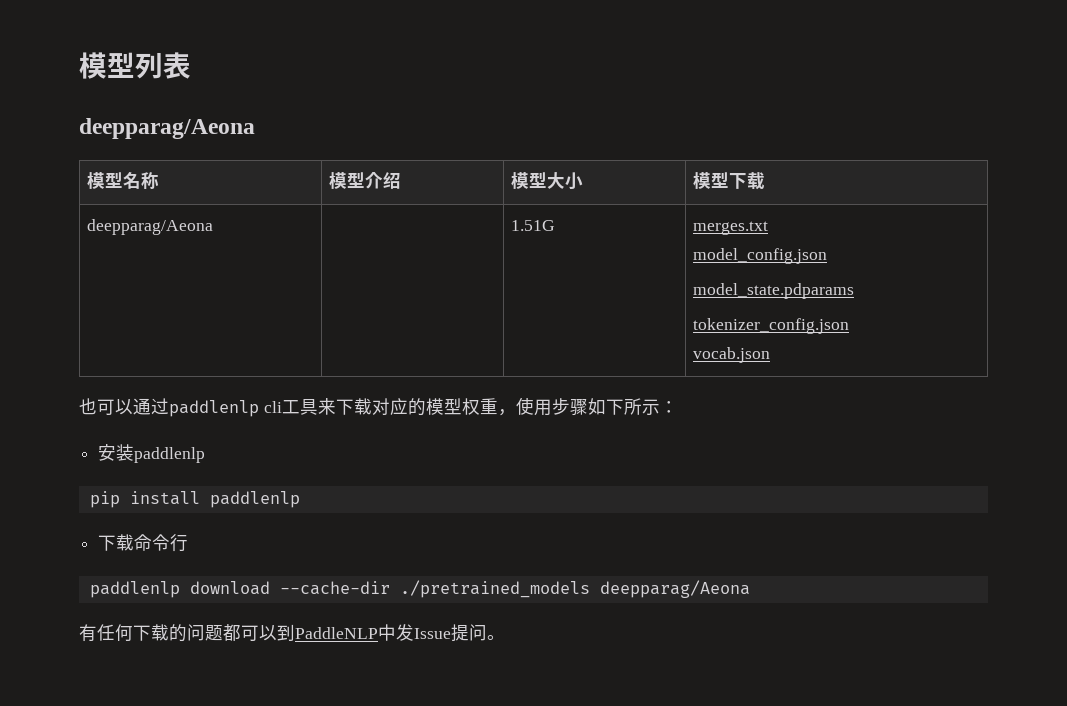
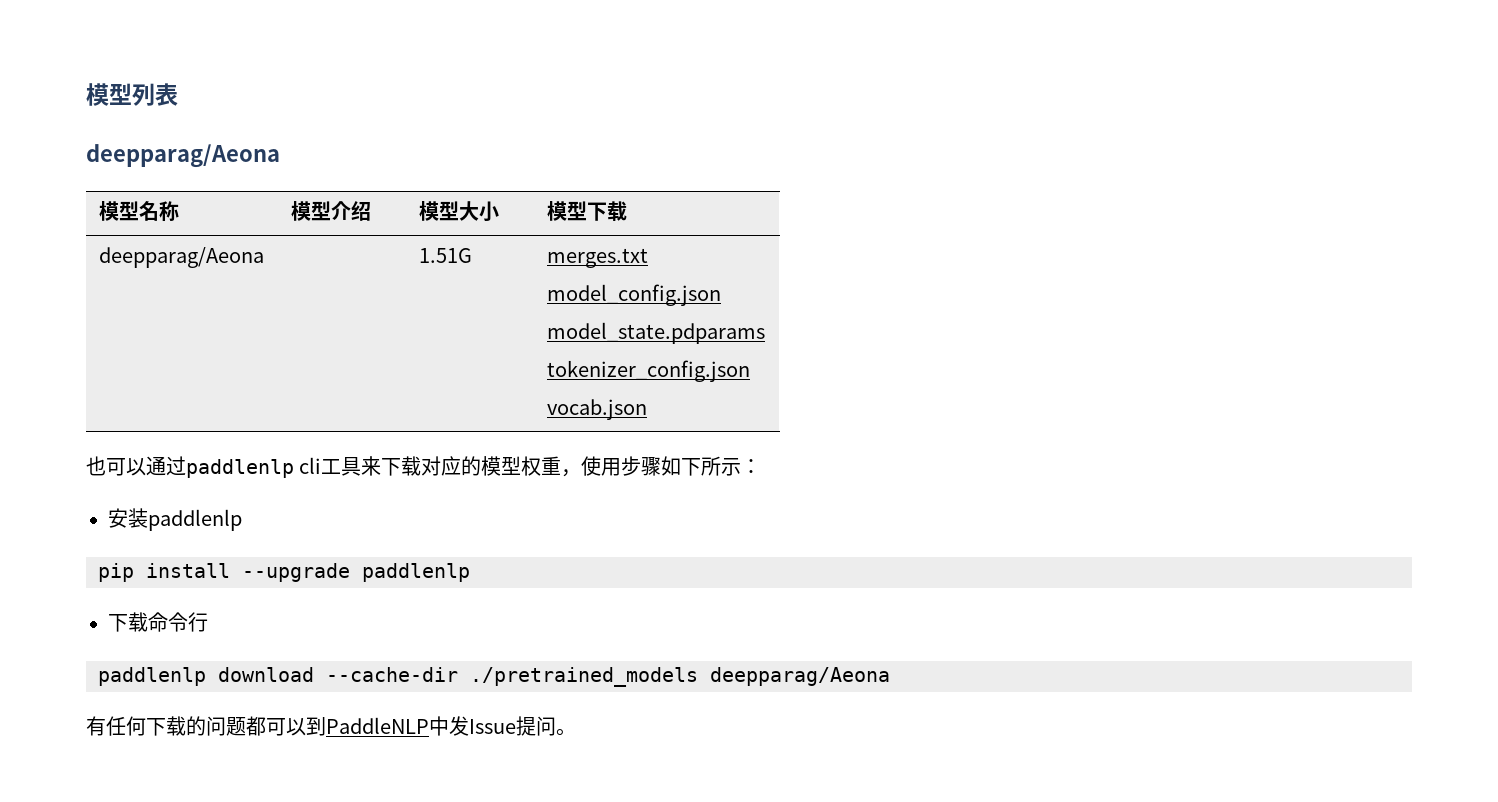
(200, 498) none -> [242,563,350,582] --upgrade

